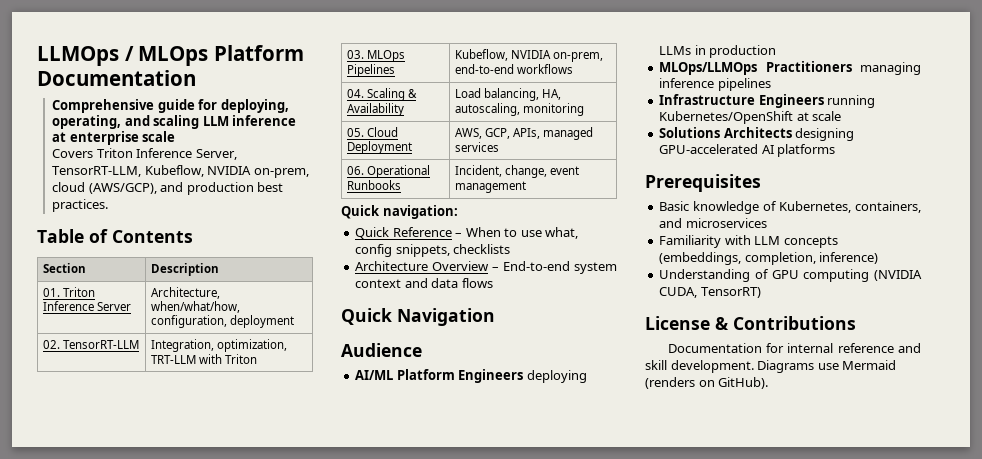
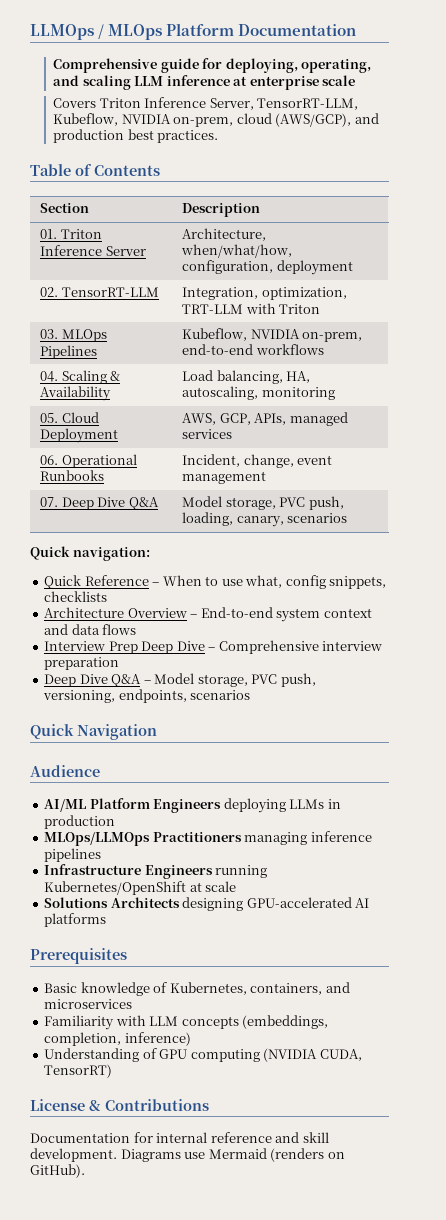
(526, 187) none -> [40,497,159,510] [182,496,344,510] [182,512,348,527] // 07. Deep Dive Q&A | Model storage, PVC push, loading, canary, scenarios
(493, 283) none -> [44,640,383,654] [44,657,120,670] [44,673,316,687] [43,689,251,703] // Interview Prep Deep Dive – Comprehensive interview preparation // Deep Dive Q&A – Model storage, PVC push, versioning, endpoints, scenarios

